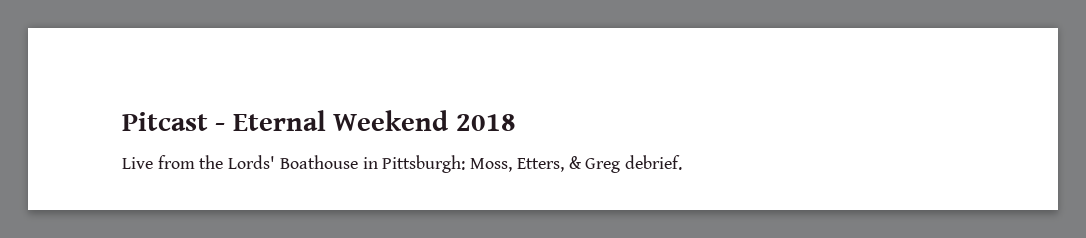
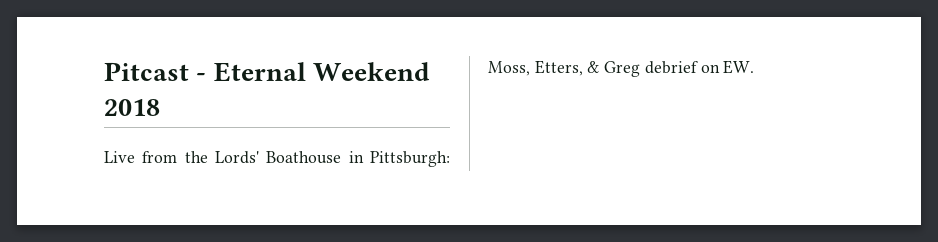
[624,155,682,170] debrief. -> [644,60,755,74] debrief on EW.

